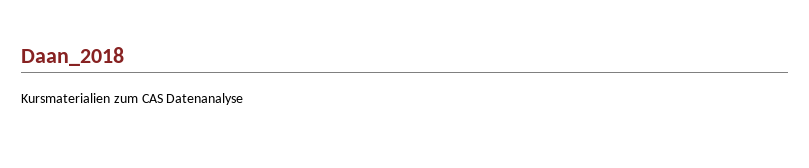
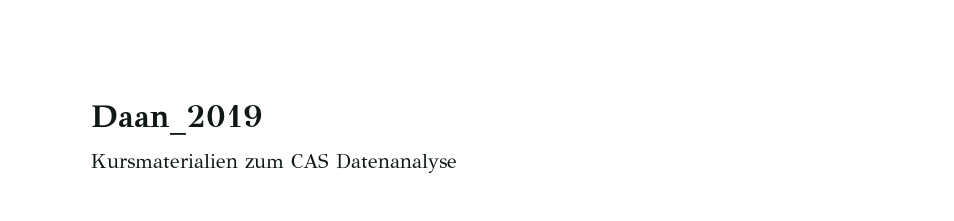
[21,47,124,66] Daan_2018 -> [91,105,263,135] Daan_2019

